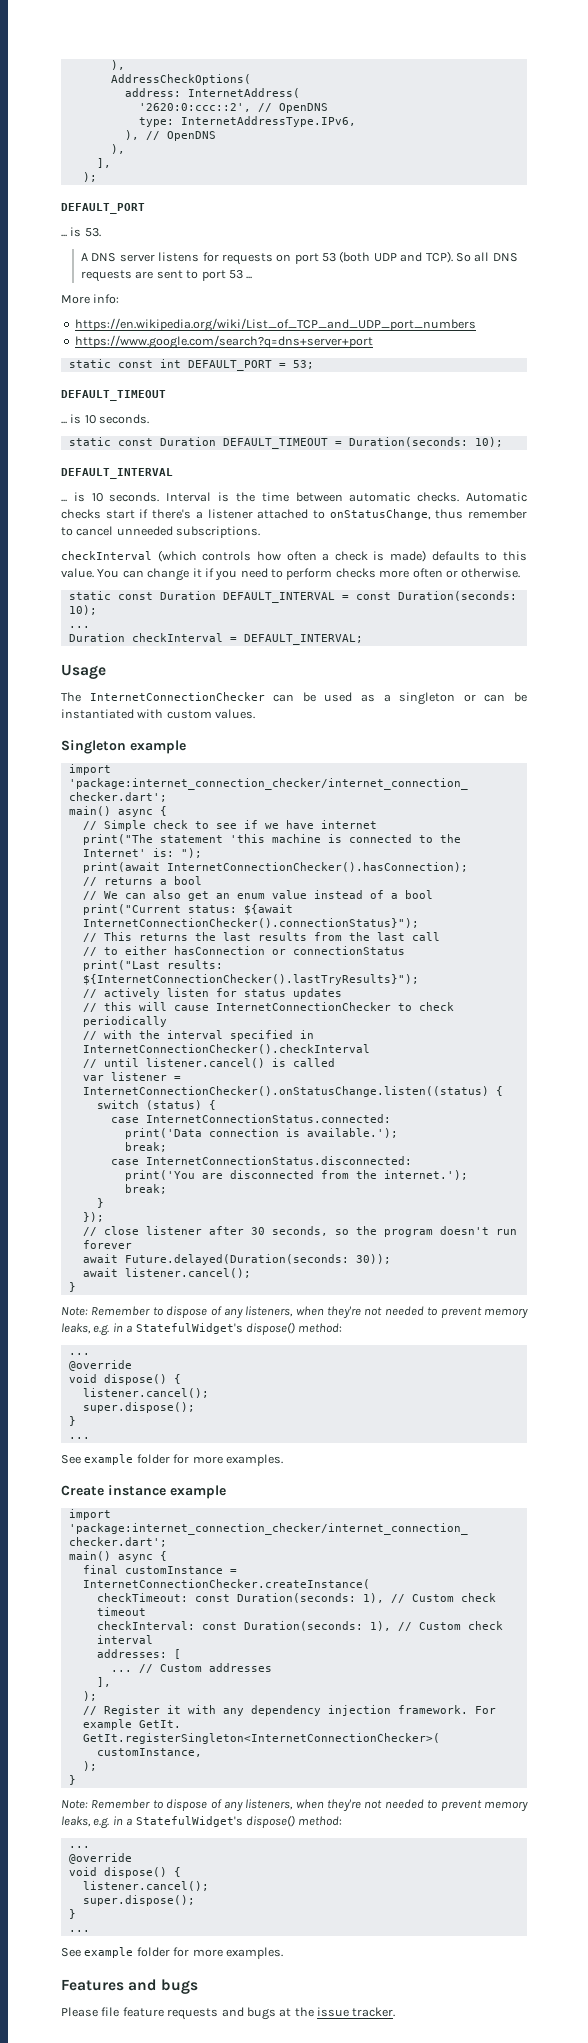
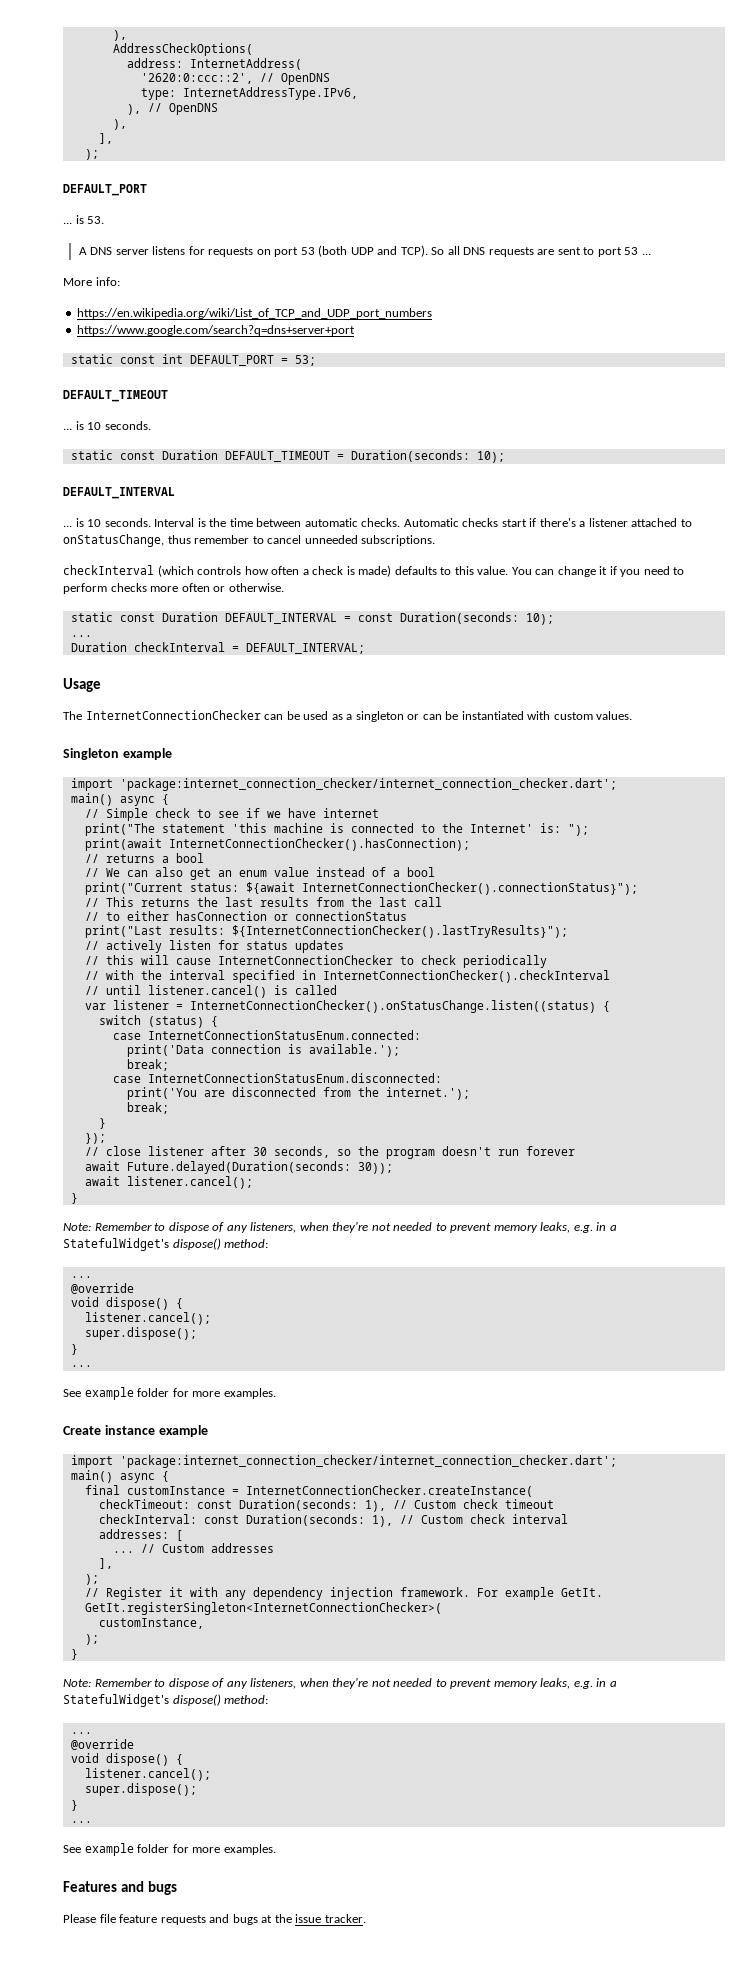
[145,1114,391,1123] InternetConnectionStatus.connected: -> [147,1030,421,1040] InternetConnectionStatusEnum.connected:
[145,1156,412,1165] InternetConnectionStatus.disconnected: -> [147,1073,442,1083] InternetConnectionStatusEnum.disconnected:

